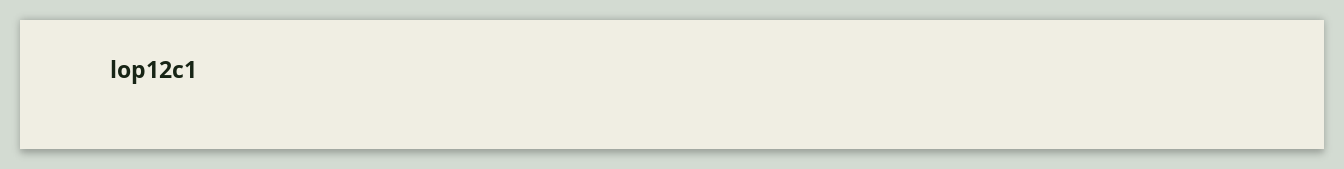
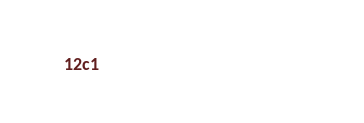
[110,60,197,84] lop12c1 -> [64,58,99,70] 12c1

